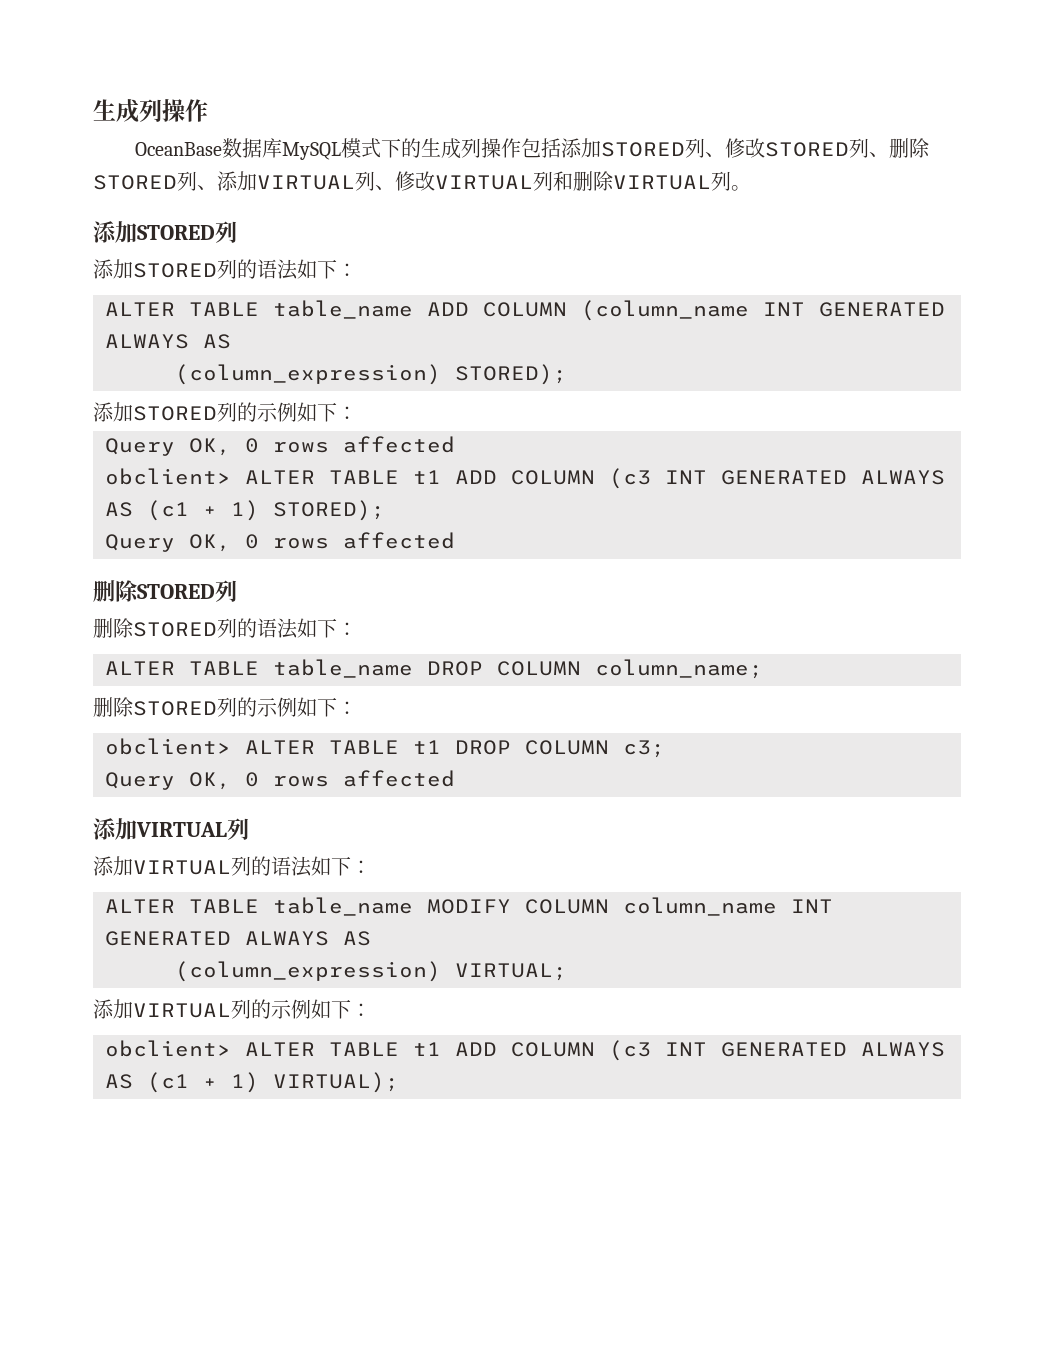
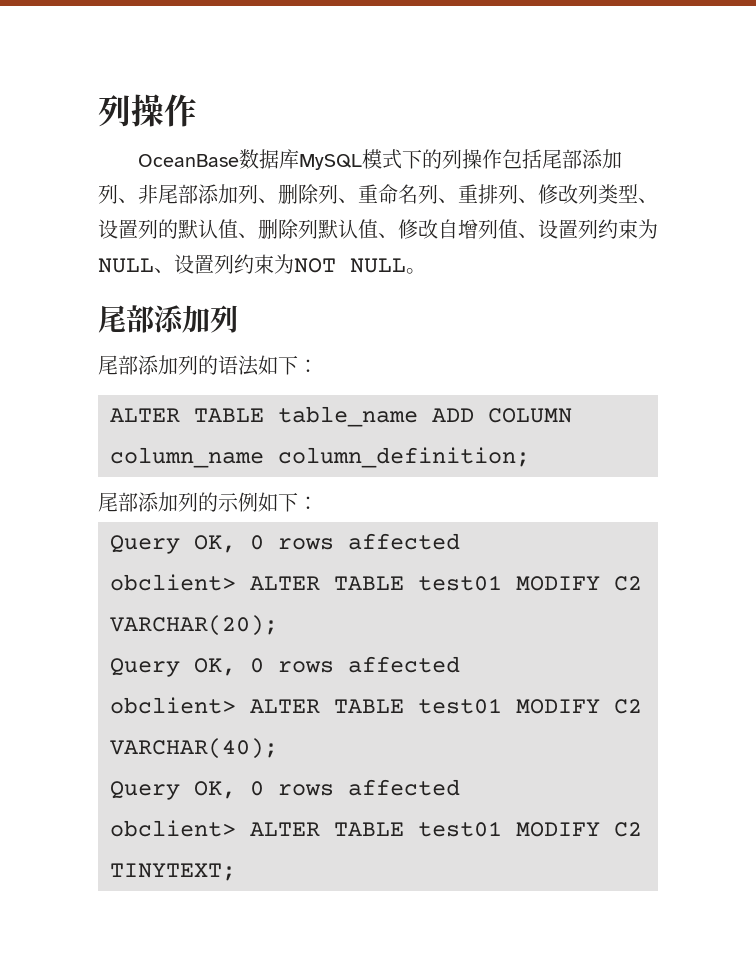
[93,99,139,123] 生成 -> (98, 111) none
[421,138,462,159] 生成 -> (442, 159) none
[561,138,931,158] [93,171,731,191] 添加STORED列、修改STORED列、删除STORED列、添加VIRTUAL列、修改VIRTUAL列和删除VIRTUAL列 -> [541,149,622,169] [98,184,658,204] [98,219,658,239] [98,254,406,274] 尾部添加列、非尾部添加列、删除列、重命名列、重排列、修改列类型、设置列的默认值、删除列默认值、修改自增列值、设置列约束为NULL、设置列约束为NOT NULL
[93,221,237,243] [93,259,217,279] 添加STORED列 // 添加STORED -> [98,305,238,333] [98,355,178,375] 尾部添加列 // 尾部添加
[581,300,945,321] [105,334,231,349] [175,364,567,385] [93,402,217,422] (column_name INT GENERATED ALWAYS AS // (column_expression) STORED); // 添加STORED -> [110,447,530,468] [98,492,178,512] column_name column_definition; // 尾部添加
[413,468,945,489] [105,500,385,521] [105,532,455,552] [93,580,237,602] [93,618,357,639] [105,659,763,679] [93,697,357,717] [105,738,665,758] [105,770,455,790] [93,818,249,840] [93,856,371,877] [105,897,833,916] [105,931,371,946] [175,961,567,982] [93,999,371,1019] [105,1040,945,1061] [105,1072,399,1093] t1 ADD COLUMN (c3 INT GENERATED ALWAYS AS (c1 + 1) STORED); // Query OK, 0 rows affected // 删除STORED列 // 删除STORED列的语法如下： // ALTER TABLE table_name DROP COLUMN column_name; // 删除STORED列的示例如下： // obclient> ALTER TABLE t1 DROP COLUMN c3; // Query OK, 0 rows affected // 添加VIRTUAL列 // 添加VIRTUAL列的语法如下： // ALTER TABLE table_name MODIFY COLUMN column_name INT GENERATED ALWAYS AS // (column_expression) VIRTUAL; // 添加VIRTUAL列的示例如下： // obclient> ALTER TABLE t1 ADD COLUMN (c3 INT GENERATED ALWAYS AS (c1 + 1) VIRTUAL); -> [418,575,642,591] [110,615,278,636] [110,656,460,677] [110,697,642,714] [110,738,278,759] [110,779,460,800] [110,820,642,837] [110,863,236,881] test01 MODIFY C2 VARCHAR(20); // Query OK, 0 rows affected // obclient> ALTER TABLE test01 MODIFY C2 VARCHAR(40); // Query OK, 0 rows affected // obclient> ALTER TABLE test01 MODIFY C2 TINYTEXT;

